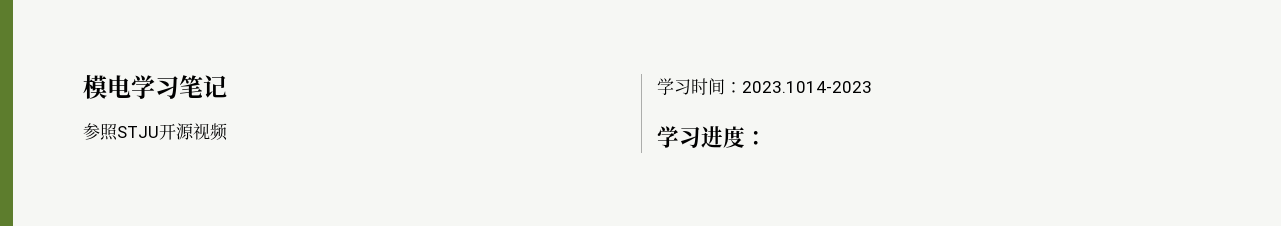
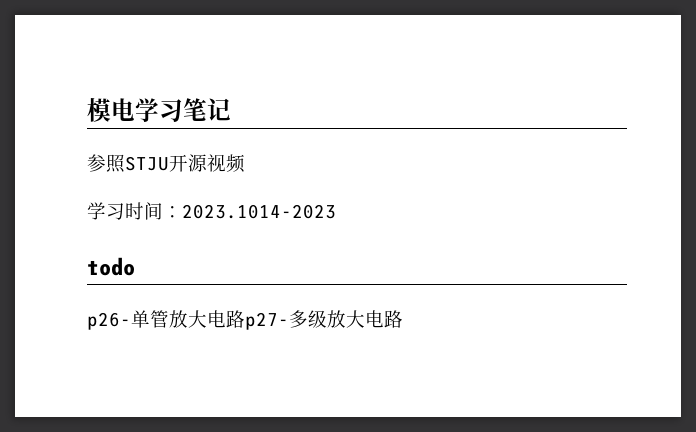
[657,126,767,148] 学习进度： -> [87,257,135,276] [87,310,403,330] todo // p26-单管放大电路p27-多级放大电路

